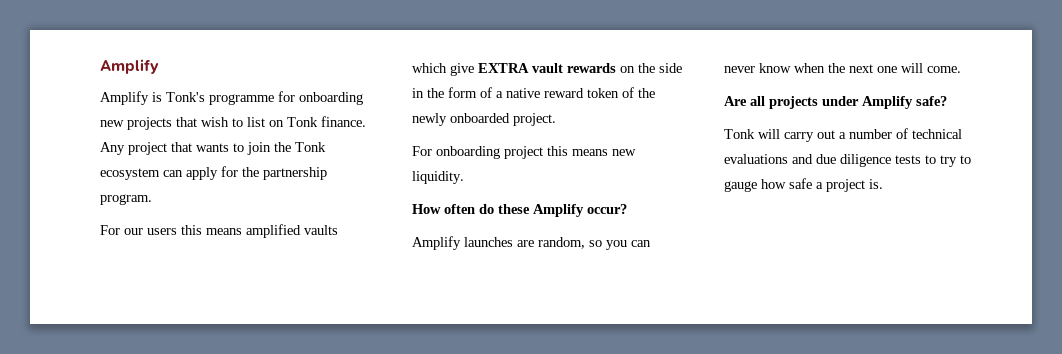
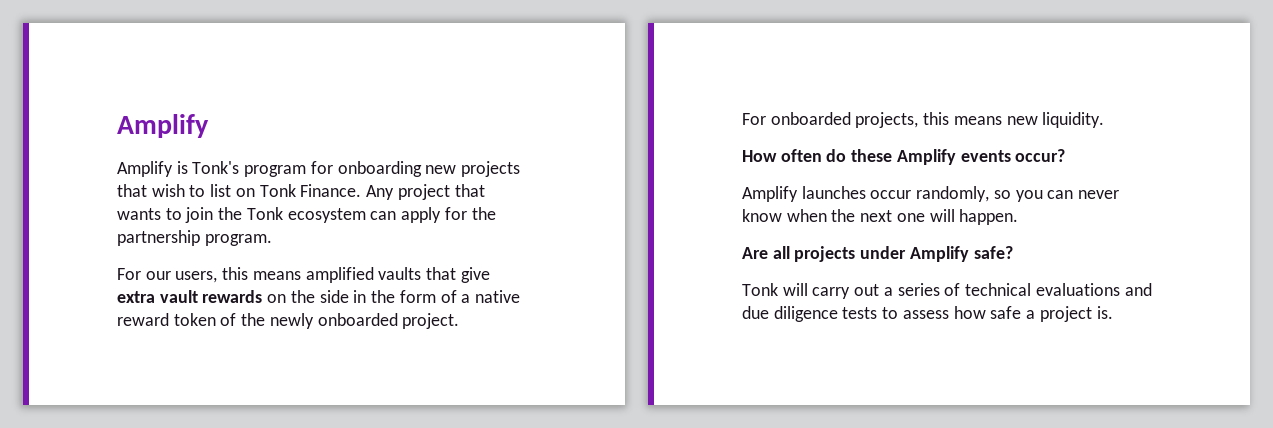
[209,94,274,105] programme -> [244,165,307,177] program
[321,116,366,127] finance. -> [300,184,362,197] Finance.
[147,228,177,235] users -> [175,271,218,283] users,
[412,63,529,76] which give EXTRA -> [426,267,490,283] [117,291,155,303] that give extra
[436,146,543,159] onboarding project -> [770,112,919,128] onboarded projects,
(584, 210) none -> [960,150,1011,162] events
[517,237,585,249] are random, -> [870,186,990,202] occur randomly,
[927,66,961,73] come. -> [959,209,1019,225] happen.
[849,129,892,139] number -> [897,283,940,296] series
[940,155,971,167] [724,181,757,192] try to gauge -> [902,310,949,319] assess

